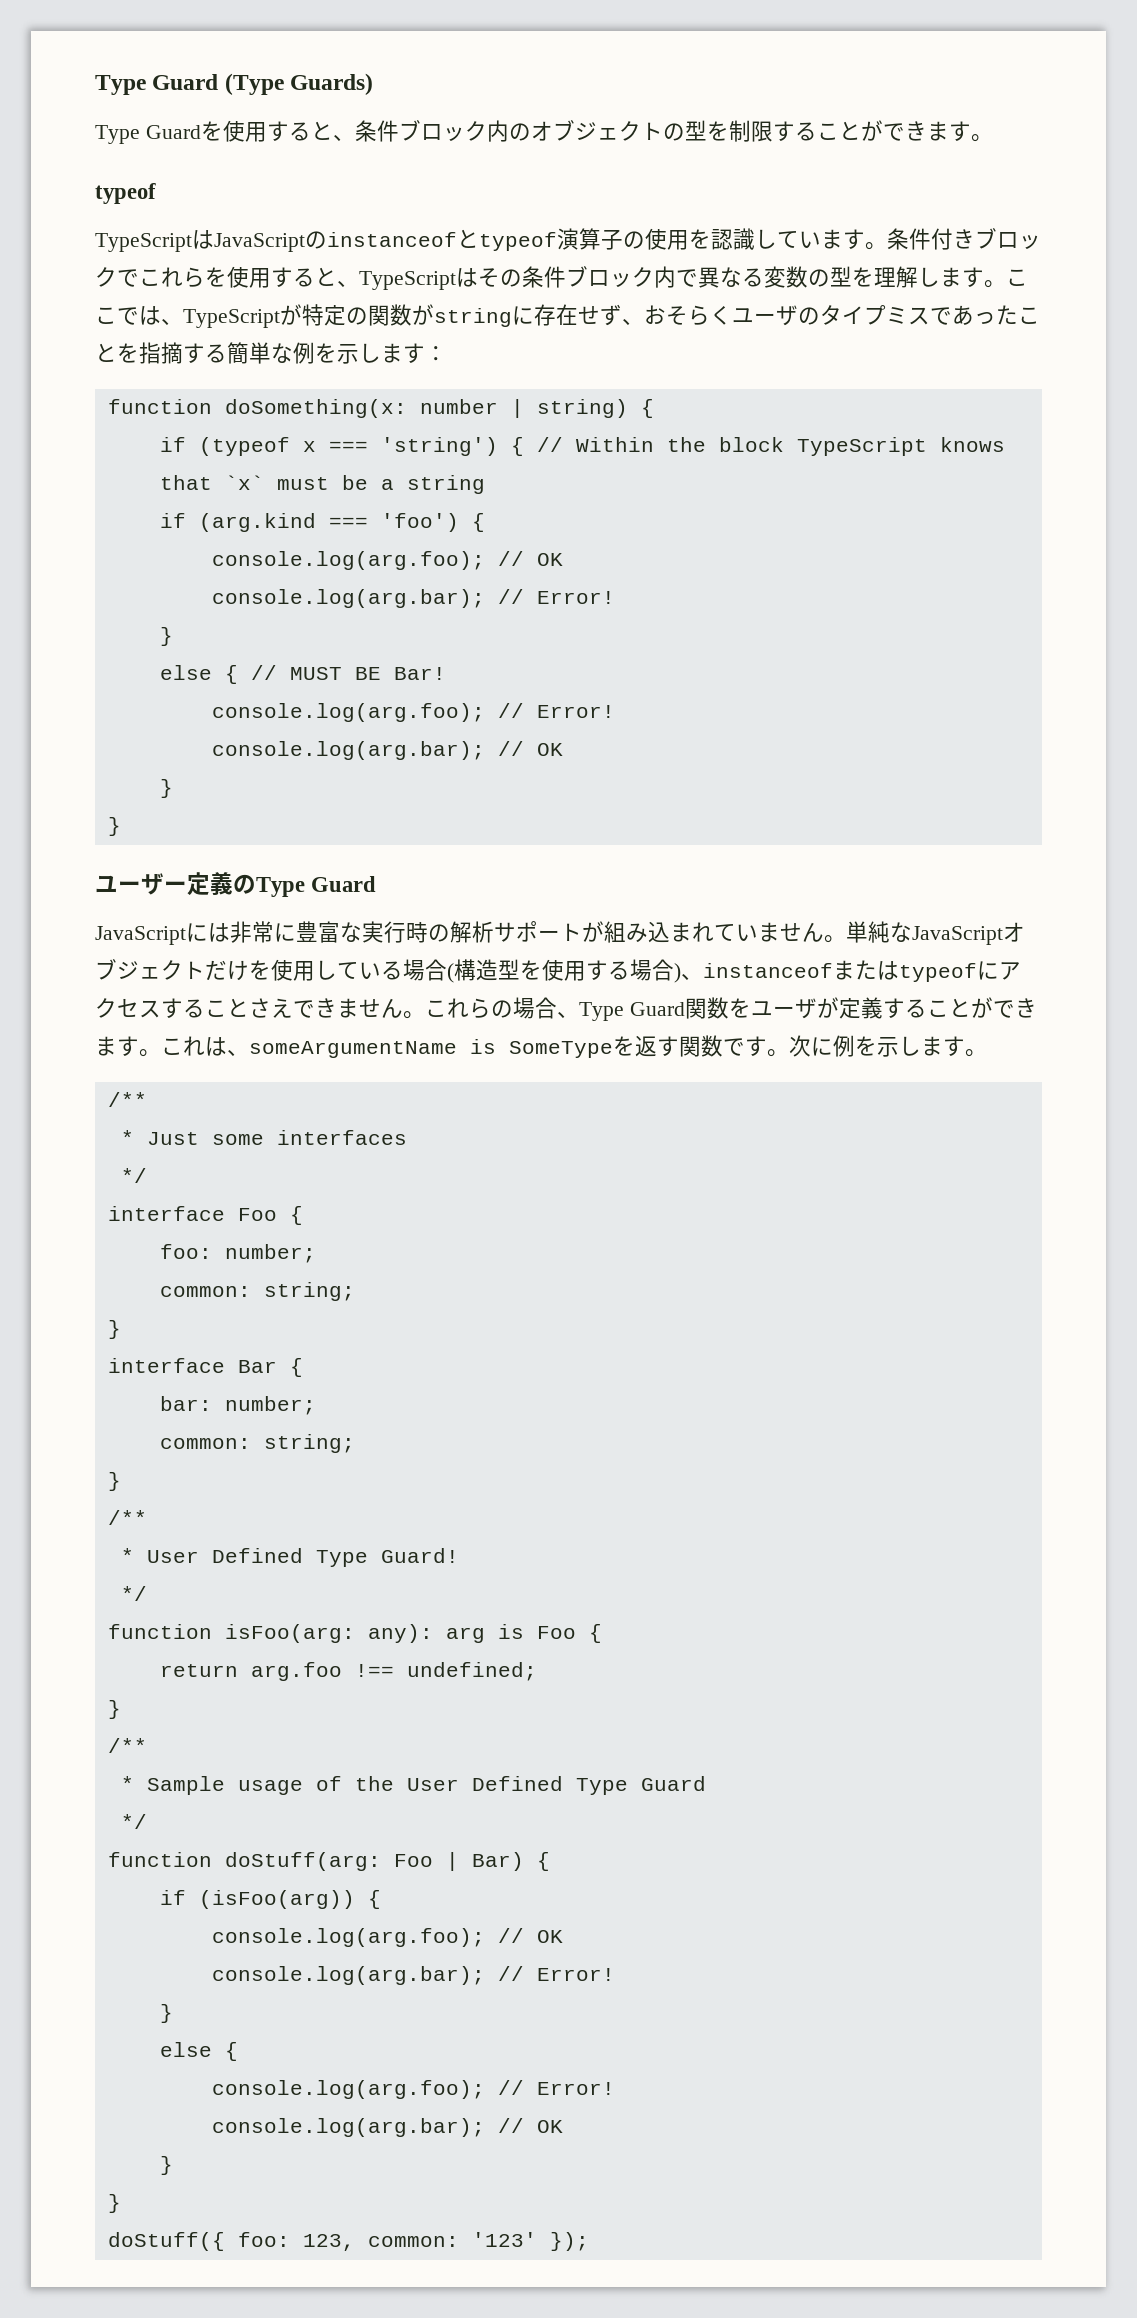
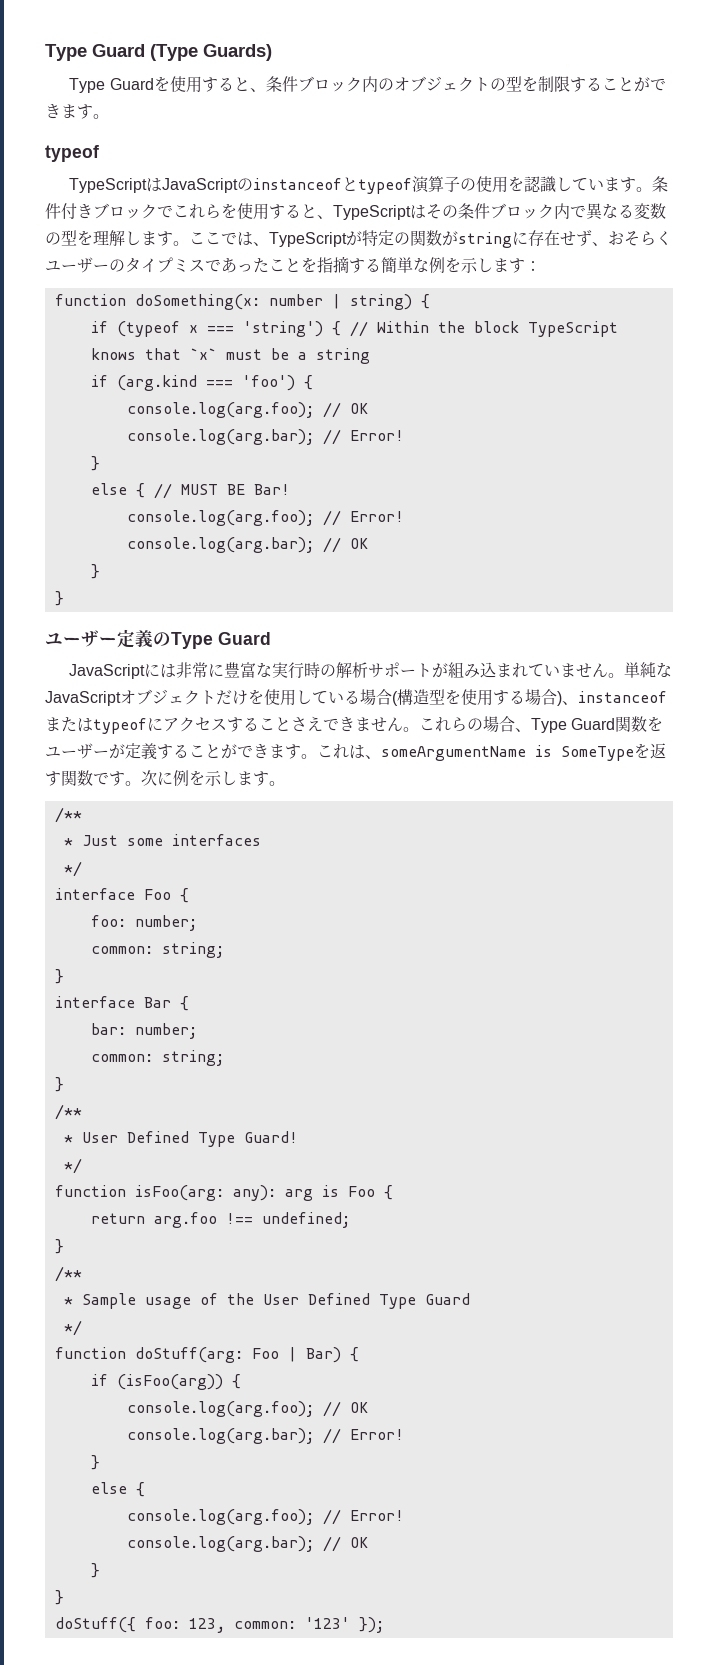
(798, 315) none -> [93,264,109,271] ー
(817, 1008) none -> [93,750,109,757] ー

